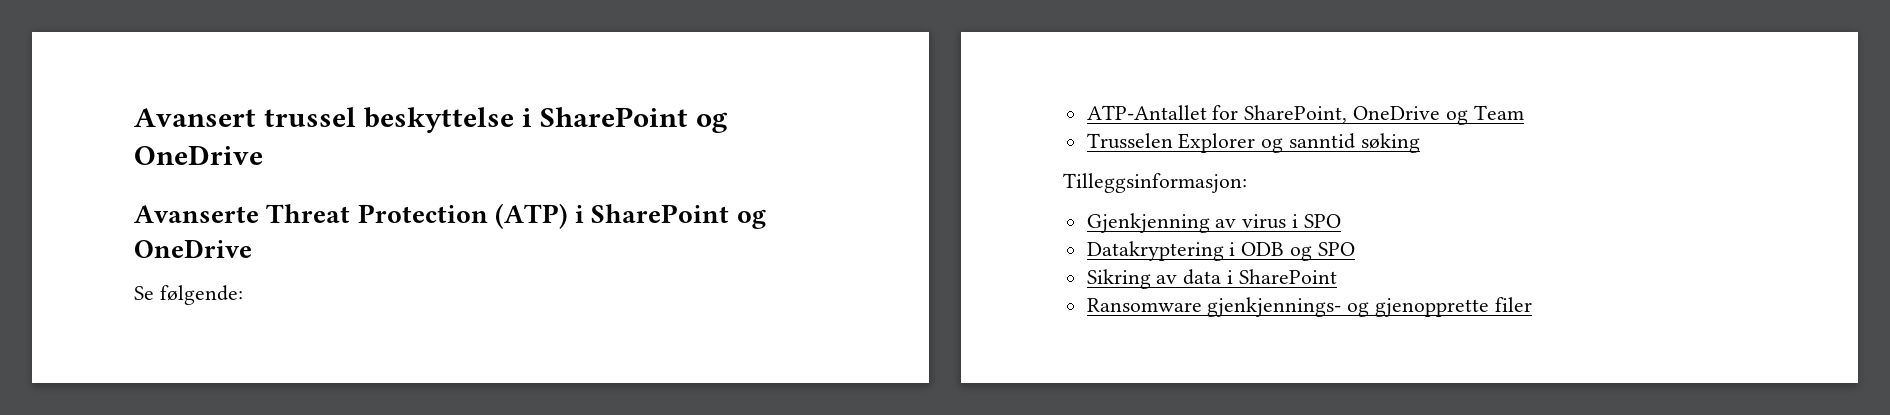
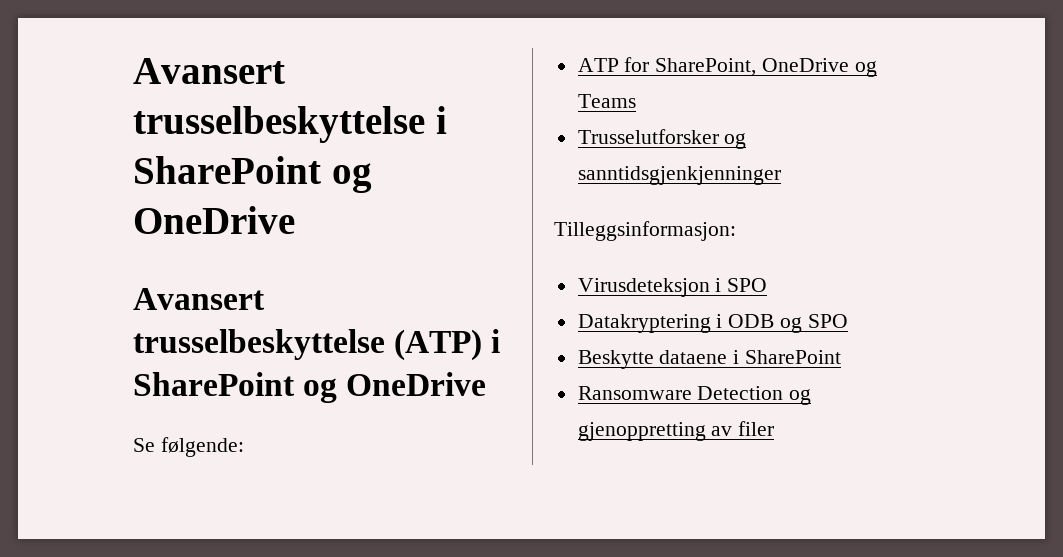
[134,107,728,133] [134,145,263,165] [134,204,488,223] Avansert trussel beskyttelse i SharePoint og OneDrive // Avanserte Threat Protection -> [133,58,285,84] [133,106,447,143] [133,156,372,193] [133,206,295,234] [133,288,265,310] [133,329,385,360] Avansert trusselbeskyttelse i SharePoint og OneDrive // Avansert trusselbeskyttelse
[1086,105,1207,120] ATP-Antallet -> [577,58,619,72] ATP
[1473,105,1524,120] [1086,133,1420,153] [1063,173,1247,193] [1086,213,1287,233] Team // Trusselen Explorer og sanntid søking // Tilleggsinformasjon: // Gjenkjenning av virus -> [577,94,636,108] [577,129,747,149] [577,166,781,185] [554,221,736,241] [577,278,710,297] Teams // Trusselutforsker og sanntidsgjenkjenninger // Tilleggsinformasjon: // Virusdeteksjon
[1086,269,1222,289] Sikring av data -> [577,350,728,369] Beskytte dataene
[1207,297,1490,317] gjenkjennings- og gjenopprette -> [697,386,812,405] [577,422,733,441] Detection og gjenoppretting av

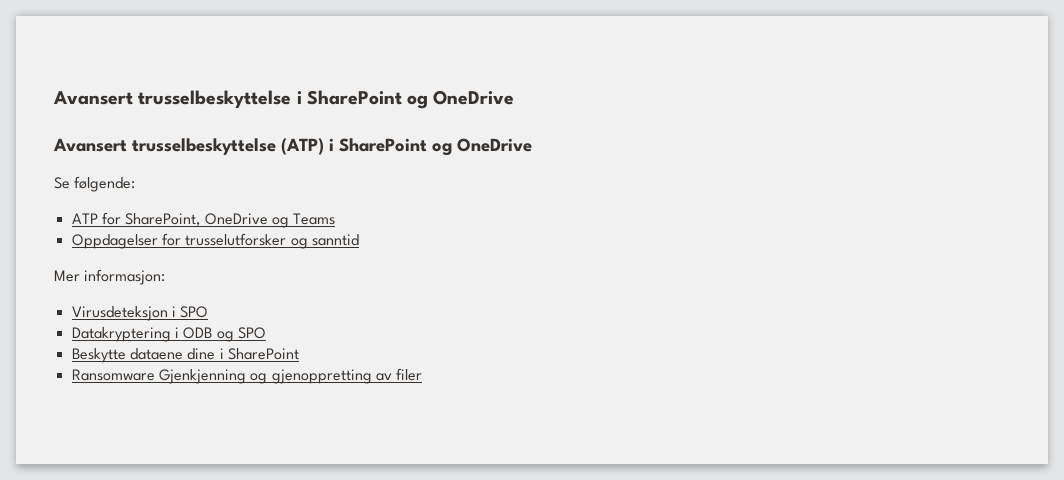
[577,129,747,149] [577,166,781,185] [554,221,736,241] Trusselutforsker og sanntidsgjenkjenninger // Tilleggsinformasjon: -> [71,233,359,249] [54,269,166,285] Oppdagelser for trusselutforsker og sanntid // Mer informasjon:
(728, 357) none -> [187,348,216,360] dine
[697,386,784,400] Detection -> [158,369,246,384] Gjenkjenning

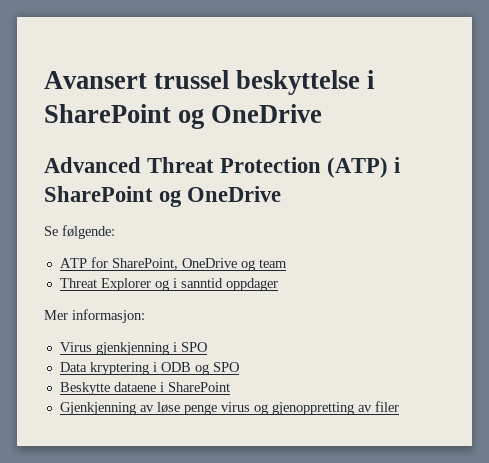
[53,90,515,109] [53,138,276,155] Avansert trusselbeskyttelse i SharePoint og OneDrive // Avansert trusselbeskyttelse -> [44,70,375,95] [44,104,323,129] [44,157,322,173] Avansert trussel beskyttelse i SharePoint og OneDrive // Advanced Threat Protection
[293,213,336,225] [71,233,308,249] Teams // Oppdagelser for trusselutforsker og -> [258,259,287,268] [59,278,177,291] team // Threat Explorer og i
(359, 240) none -> [225,278,278,291] oppdager
[71,306,168,321] Virusdeteksjon -> [59,342,169,355] Virus gjenkjenning
[71,327,171,342] Datakryptering -> [59,362,149,375] Data kryptering
[187,348,216,360] dine -> (156, 387) none
[71,369,246,384] Ransomware Gjenkjenning -> [59,402,250,415] Gjenkjenning av løse penge virus

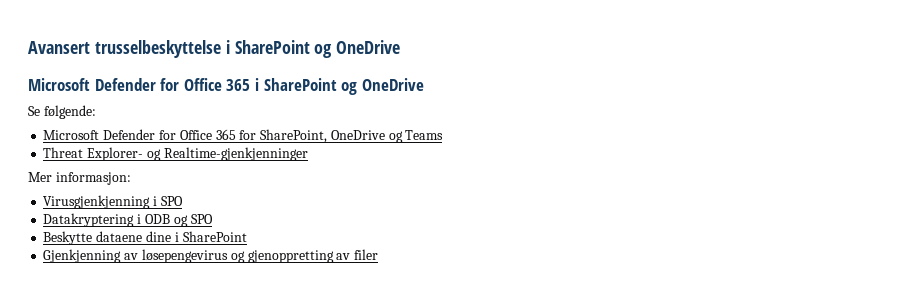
[154,70,375,95] [44,104,323,129] [44,157,389,178] trussel beskyttelse i SharePoint og OneDrive // Advanced Threat Protection (ATP) -> [94,40,401,58] [28,78,251,91] trusselbeskyttelse i SharePoint og OneDrive // Microsoft Defender for Office 365
[59,258,87,268] ATP -> [43,129,236,140] Microsoft Defender for Office 365
[258,259,287,268] [59,278,278,291] team // Threat Explorer og i sanntid oppdager -> [405,130,444,140] [43,147,308,161] Teams // Threat Explorer- og Realtime-gjenkjenninger
[59,342,169,355] Virus gjenkjenning -> [43,195,151,209] Virusgjenkjenning
[59,362,149,375] Data kryptering -> [43,213,135,227] Datakryptering
(156, 387) none -> [145,231,171,242] dine
[156,402,250,415] løse penge virus -> [141,249,228,263] løsepengevirus

